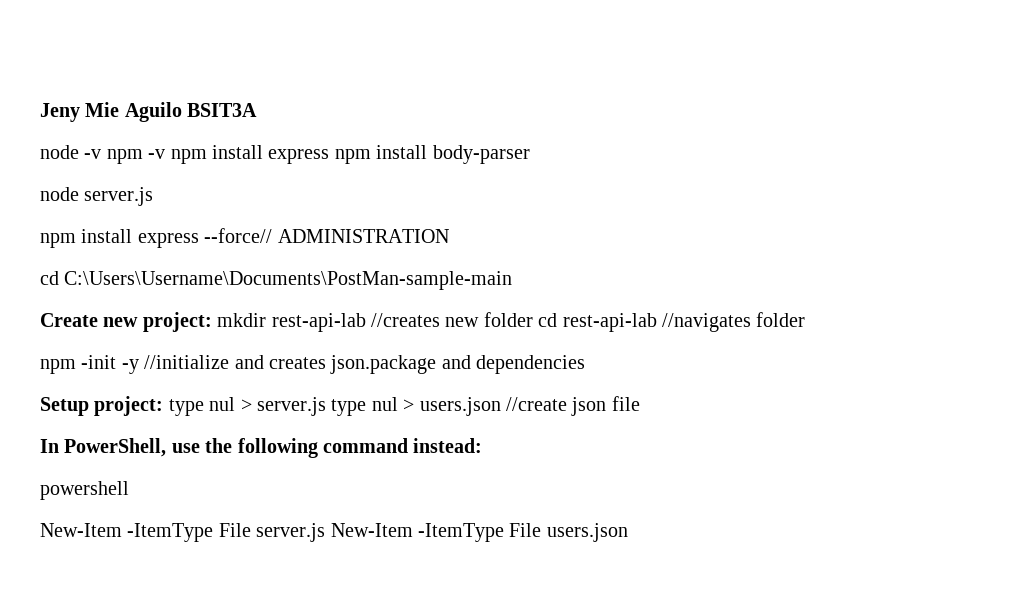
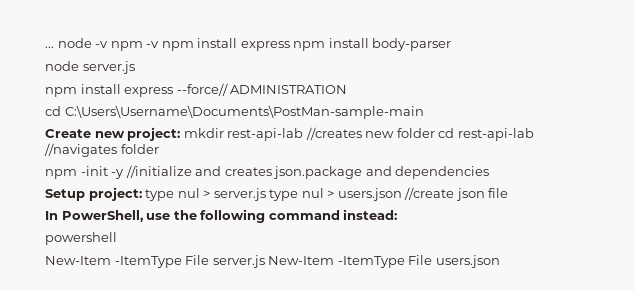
[40,102,258,122] Jeny Mie Aguilo BSIT3A // -> [45,46,54,48] ...

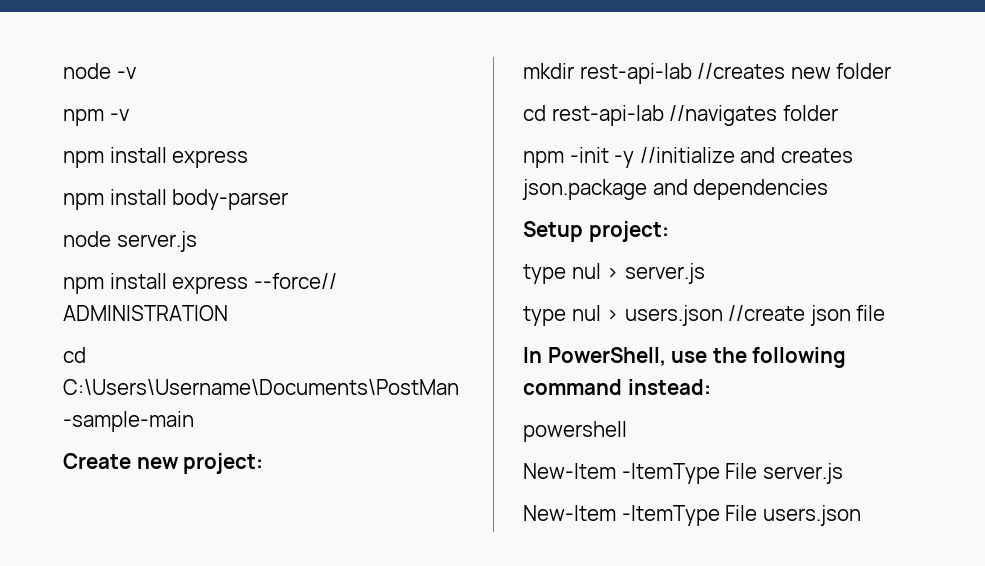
[45,46,54,48] ... -> (63, 71) none
(109, 44) none -> (136, 73) //
[161,38,290,51] npm install express -> [63,147,249,168] // npm install express //
(181, 134) none -> (264, 463) //
(435, 133) none -> (892, 71) //
(142, 194) none -> (669, 231) //
(266, 194) none -> (705, 273) //
(265, 261) none -> (843, 473) //

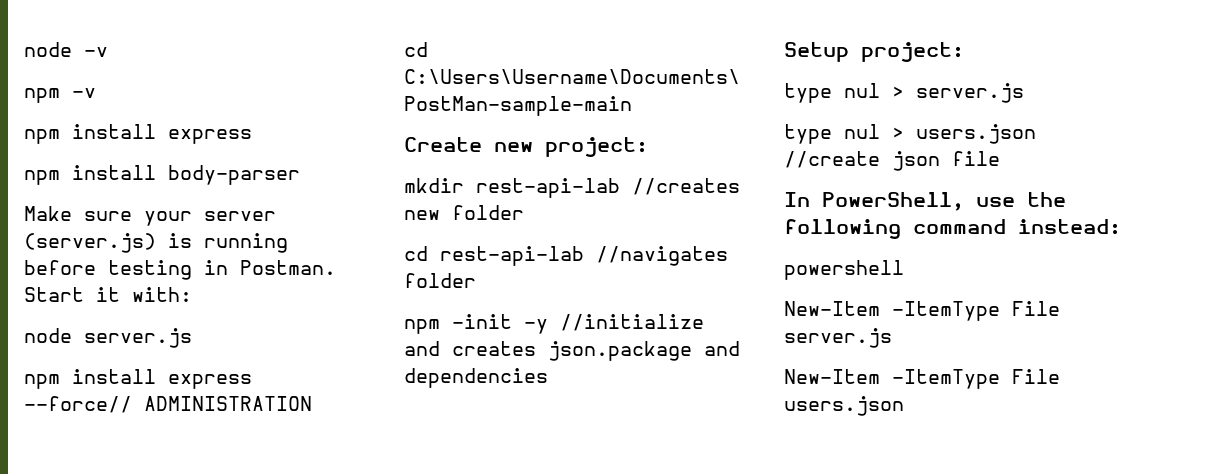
(289, 199) none -> [24,206,276,226] [24,233,288,253] [24,260,336,280] [24,287,192,302] // Make sure your server (server.js) is running before testing in Postman. Start it with:

